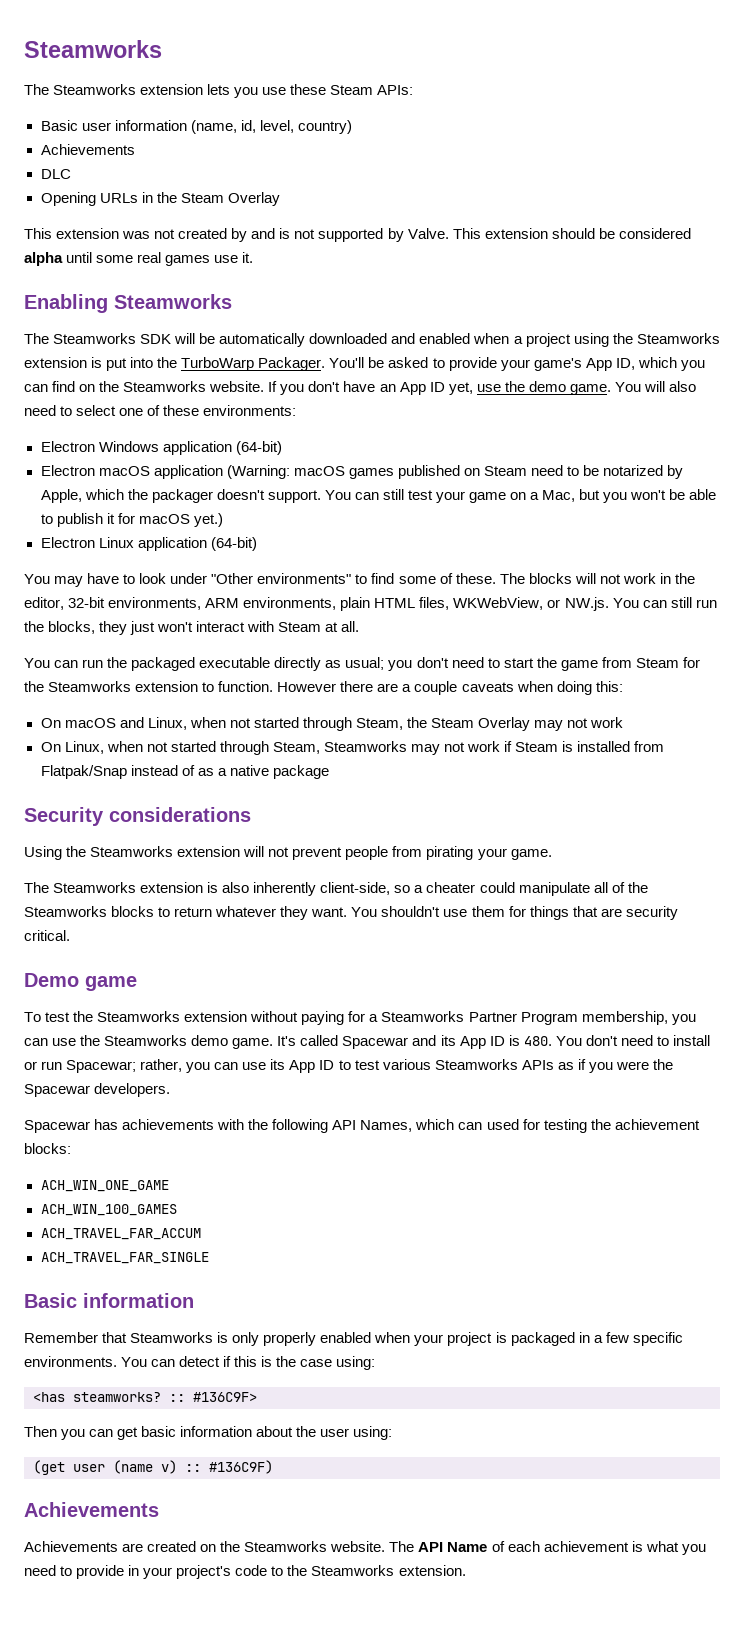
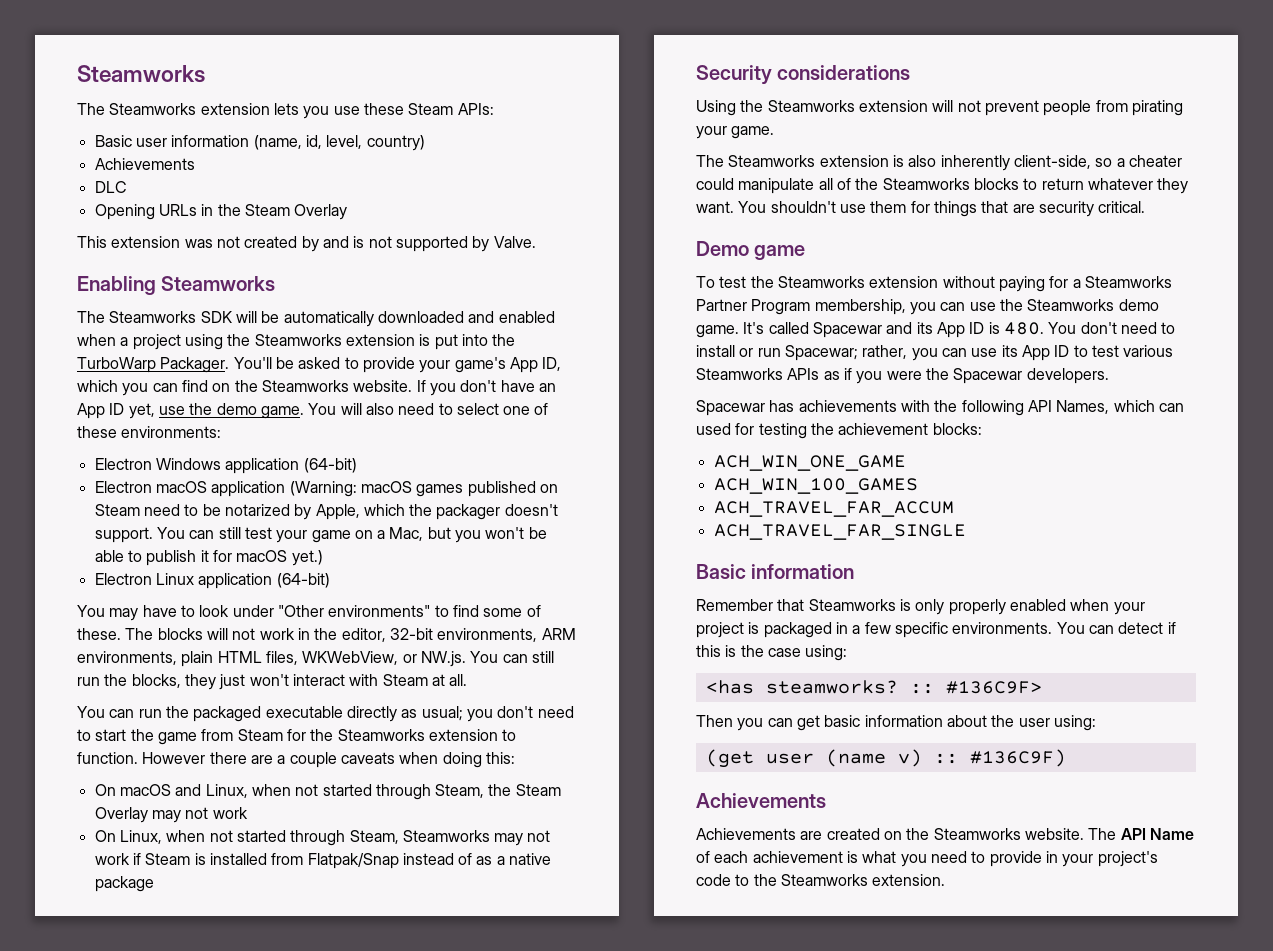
[452,228,691,239] [24,252,254,266] This extension should be considered alpha until some real games use it. -> (536, 242) none

